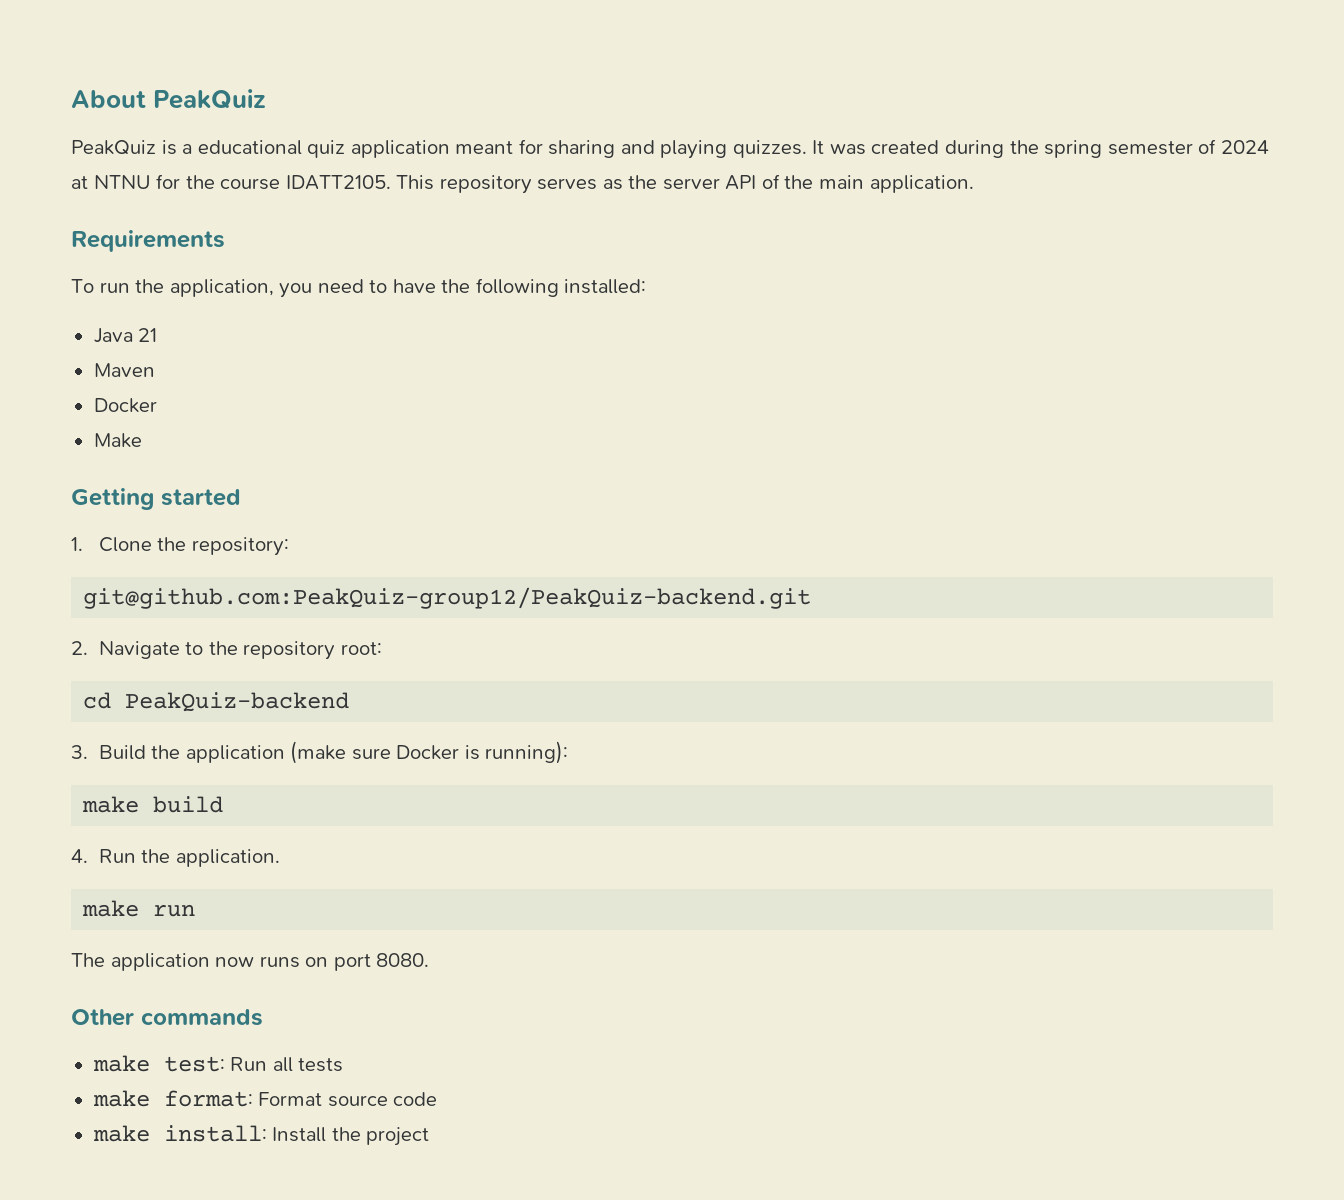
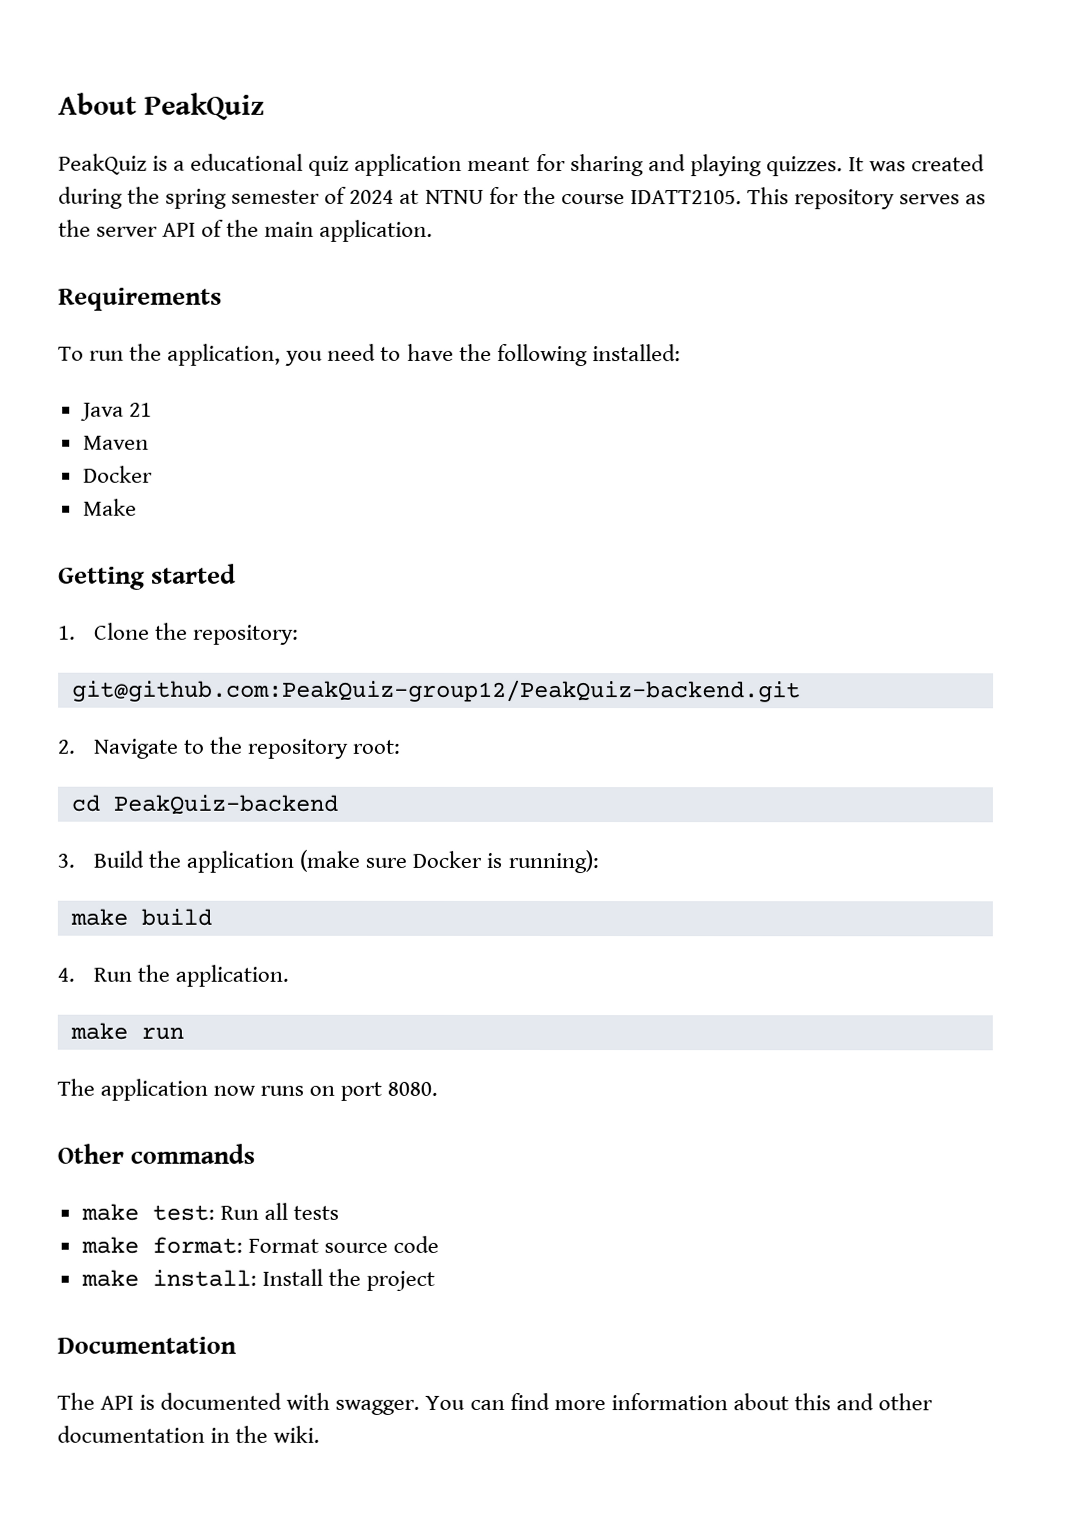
(430, 1136) none -> [57,1336,237,1354] [57,1392,934,1415] [57,1425,321,1443] // Documentation // The API is documented with swagger. You can find more information about this and other documentation in the wiki.

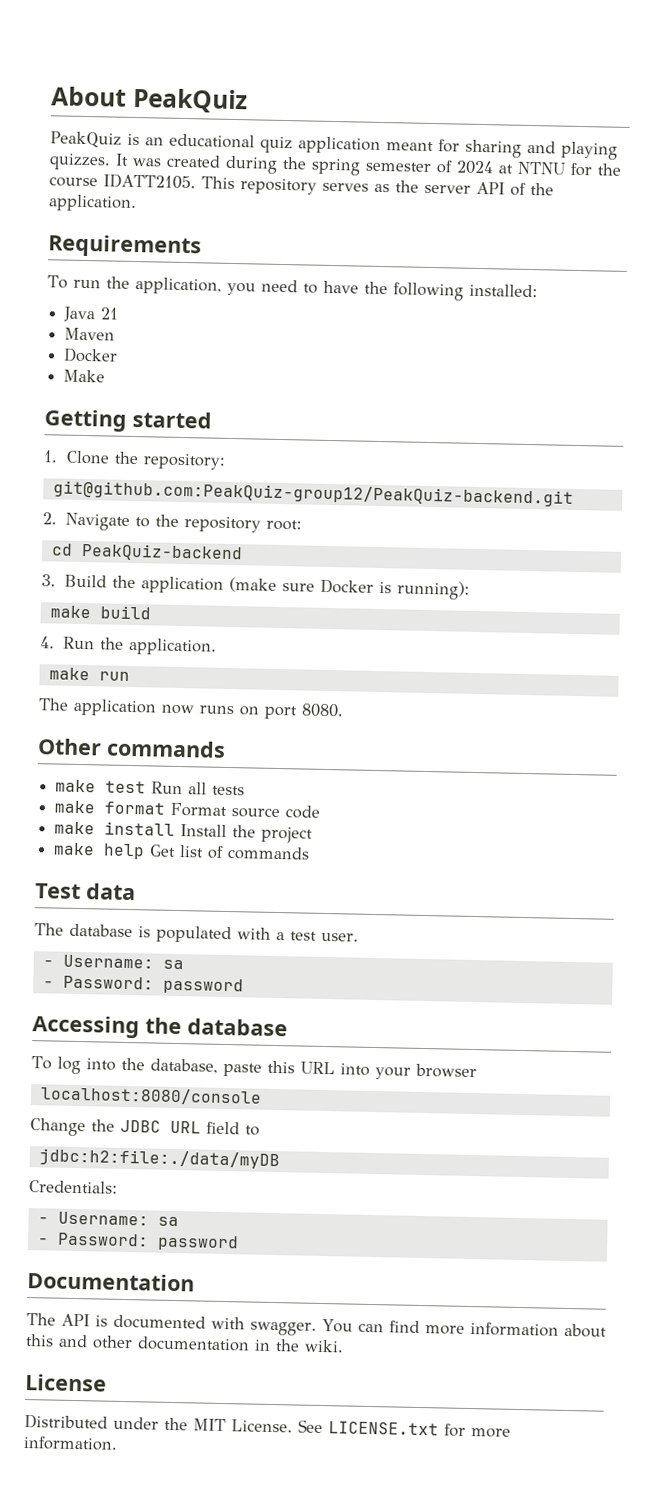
[173,160,186,171] a -> [145,137,164,146] an
[264,221,315,237] main -> (554, 189) none
[151,1204,215,1221] test: -> [105,780,147,794] test
[151,1236,243,1254] format: -> [104,801,166,815] format
[151,1269,257,1287] install: -> [104,821,176,836] install
(435, 1280) none -> [53,842,311,861] [35,883,136,901] [34,923,359,944] [42,954,184,970] [42,975,244,995] [32,1015,288,1039] [31,1056,477,1080] [39,1086,262,1106] [30,1118,260,1137] [38,1148,280,1170] [29,1180,118,1194] [37,1211,179,1227] [37,1232,239,1252] // make help Get list of commands // Test data // The database is populated with a test user. // - Username: sa // - Password: password // Accessing the database // To log into the database, paste this URL into your browser // localhost:8080/console // Change the JDBC URL field to // jdbc:h2:file:./data/myDB // Credentials: // - Username: sa // - Password: password
(321, 1434) none -> [25,1374,107,1392] [24,1414,511,1438] [23,1435,118,1451] // License // Distributed under the MIT License. See LICENSE.txt for more information.

